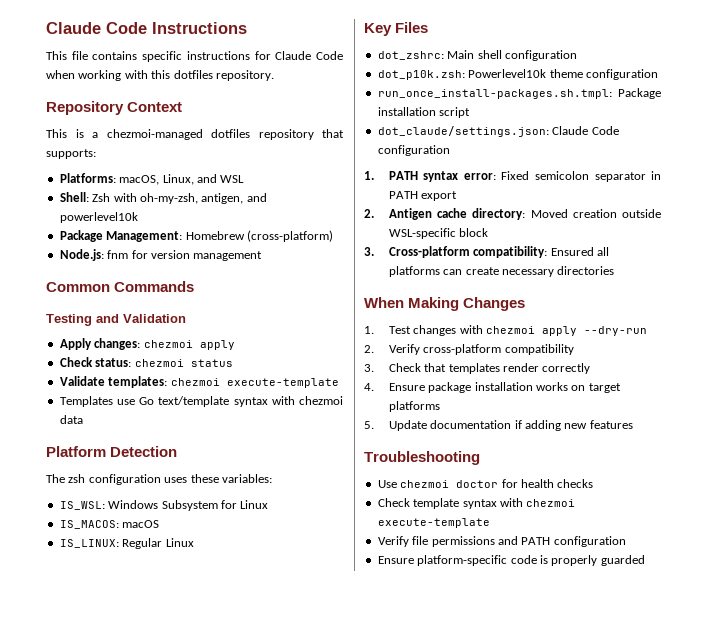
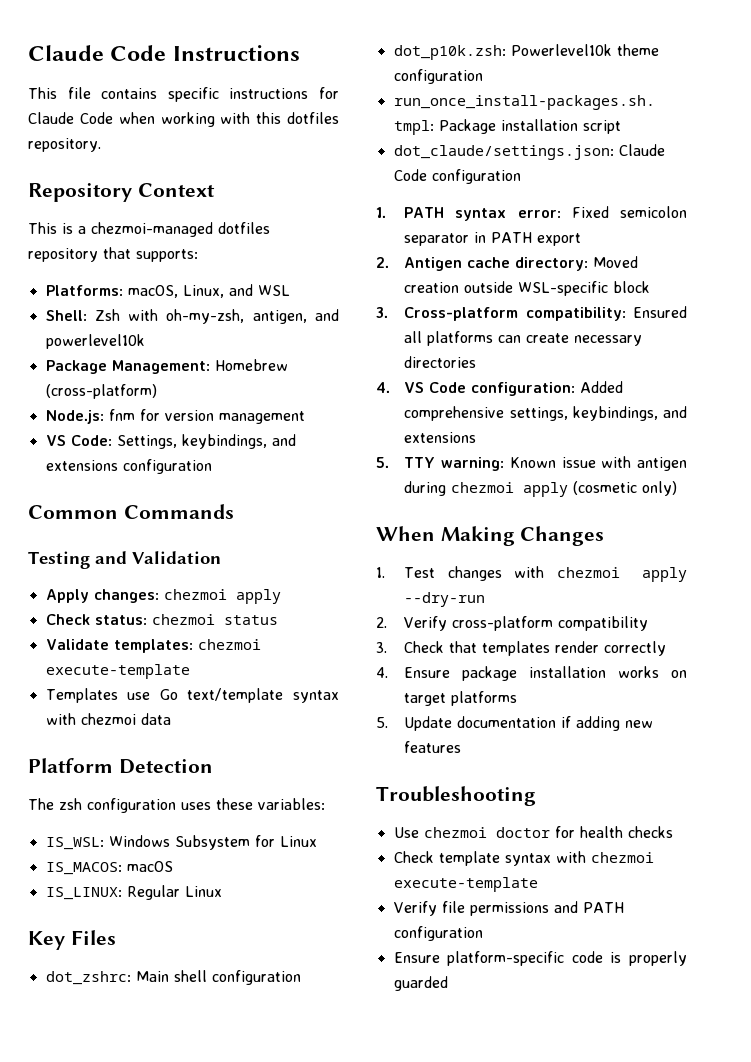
(263, 256) none -> [45,434,296,449] [45,459,212,474] // VS Code: Settings, keybindings, and extensions configuration
(615, 270) none -> [376,381,624,396] [404,406,687,421] [404,432,477,443] [376,456,687,471] [404,481,678,497] // 4. VS Code configuration: Added comprehensive settings, keybindings, and extensions // 5. TTY warning: Known issue with antigen during chezmoi apply (cosmetic only)

